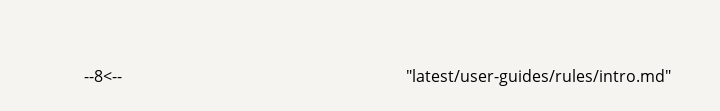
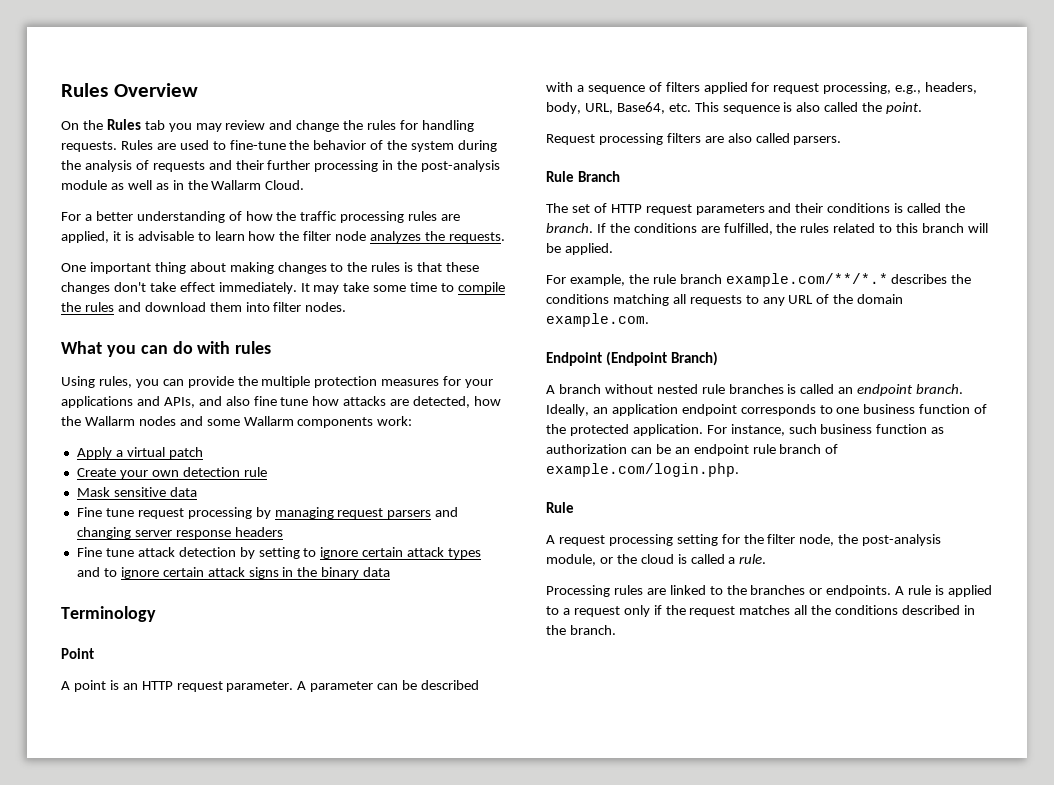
[84,69,671,86] --8<-- "latest/user-guides/rules/intro.md" -> [61,83,198,97] [61,119,474,132] [61,140,498,152] [61,160,501,172] [61,180,305,190] [61,211,461,223] [61,231,505,243] [61,262,480,274] [61,282,506,294] [61,302,347,312] [61,341,272,357] [61,376,494,388] [61,396,502,408] [61,416,413,428] [76,447,203,459] [76,467,267,479] [76,487,197,497] [76,507,459,519] [76,527,283,539] [76,547,482,559] [76,567,391,579] [61,606,156,622] [61,648,94,659] [61,680,480,692] [546,82,978,94] [546,102,923,114] [546,133,842,145] [546,171,620,182] [546,203,966,215] [546,223,988,235] [546,243,613,255] [546,273,972,287] [546,294,904,306] [546,313,649,327] [546,351,718,366] [546,384,964,396] [546,404,988,416] [546,424,945,436] [546,444,839,456] [546,463,739,477] [546,502,574,513] [546,534,942,546] [546,554,767,566] [546,585,992,597] [546,605,975,617] [546,625,616,635] Rules Overview // On the Rules tab you may review and change the rules for handling requests. Rules are used to fine-tune the behavior of the system during the analysis of requests and their further processing in the post-analysis module as well as in the Wallarm Cloud. // For a better understanding of how the traffic processing rules are applied, it is advisable to learn how the filter node analyzes the requests. // One important thing about making changes to the rules is that these changes don't take effect immediately. It may take some time to compile the rules and download them into filter nodes. // What you can do with rules // Using rules, you can provide the multiple protection measures for your applications and APIs, and also fine tune how attacks are detected, how the Wallarm nodes and some Wallarm components work: // Apply a virtual patch // Create your own detection rule // Mask sensitive data // Fine tune request processing by managing request parsers and changing server response headers // Fine tune attack detection by setting to ignore certain attack types and to ignore certain attack signs in the binary data // Terminology // Point // A point is an HTTP request parameter. A parameter can be described with a sequence of filters applied for request processing, e.g., headers, body, URL, Base64, etc. This sequence is also called the point. // Request processing filters are also called parsers. // Rule Branch // The set of HTTP request parameters and their conditions is called the branch. If the conditions are fulfilled, the rules related to this branch will be applied. // For example, the rule branch example.com/**/*.* describes the conditions matching all requests to any URL of the domain example.com. // Endpoint (Endpoint Branch) // A branch without nested rule branches is called an endpoint branch. Ideally, an application endpoint corresponds to one business function of the protected application. For instance, such business function as authorization can be an endpoint rule branch of example.com/login.php. // Rule // A request processing setting for the filter node, the post-analysis module, or the cloud is called a rule. // Processing rules are linked to the branches or endpoints. A rule is applied to a request only if the request matches all the conditions described in the branch.

